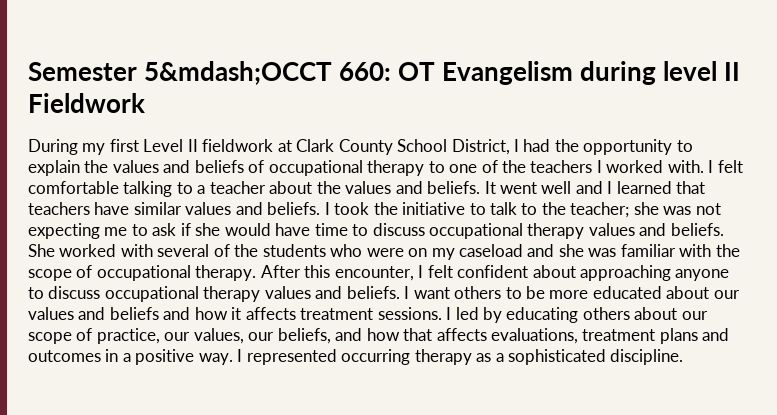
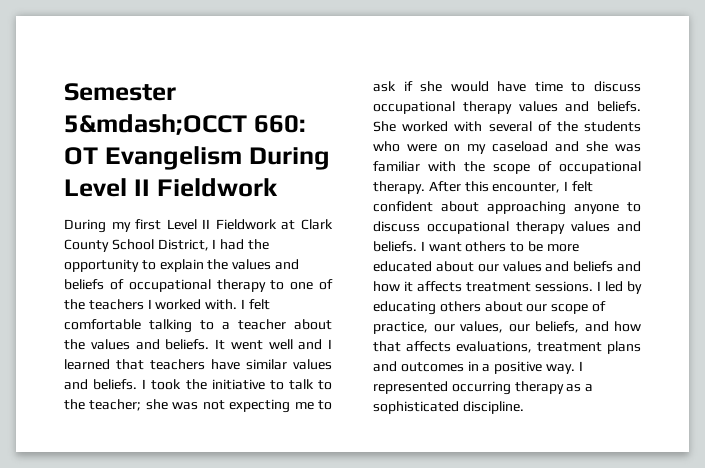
[580,61,718,85] during level -> [248,147,330,170] [64,178,127,197] During Level
[202,139,274,152] fieldwork -> [215,219,277,230] Fieldwork

